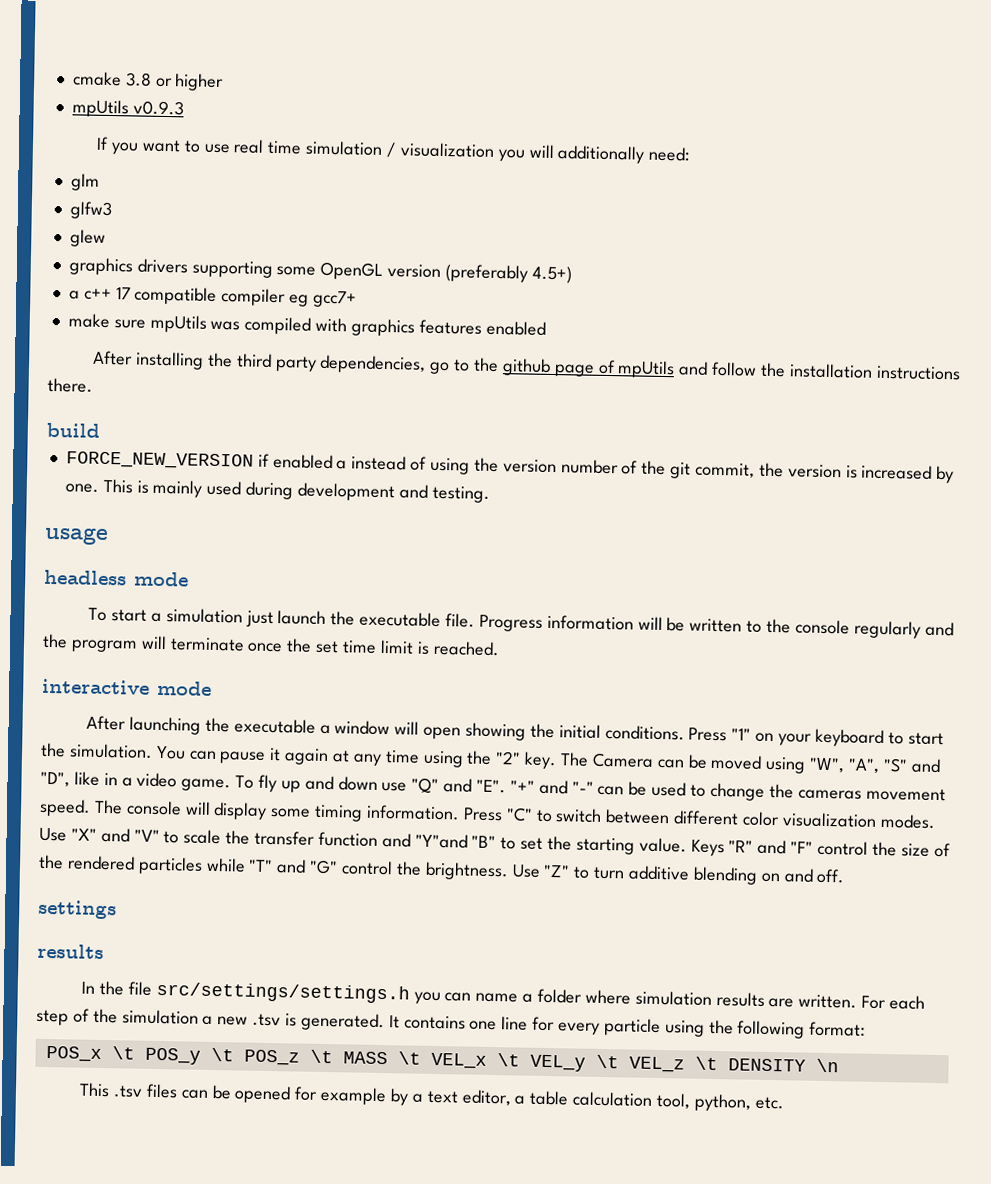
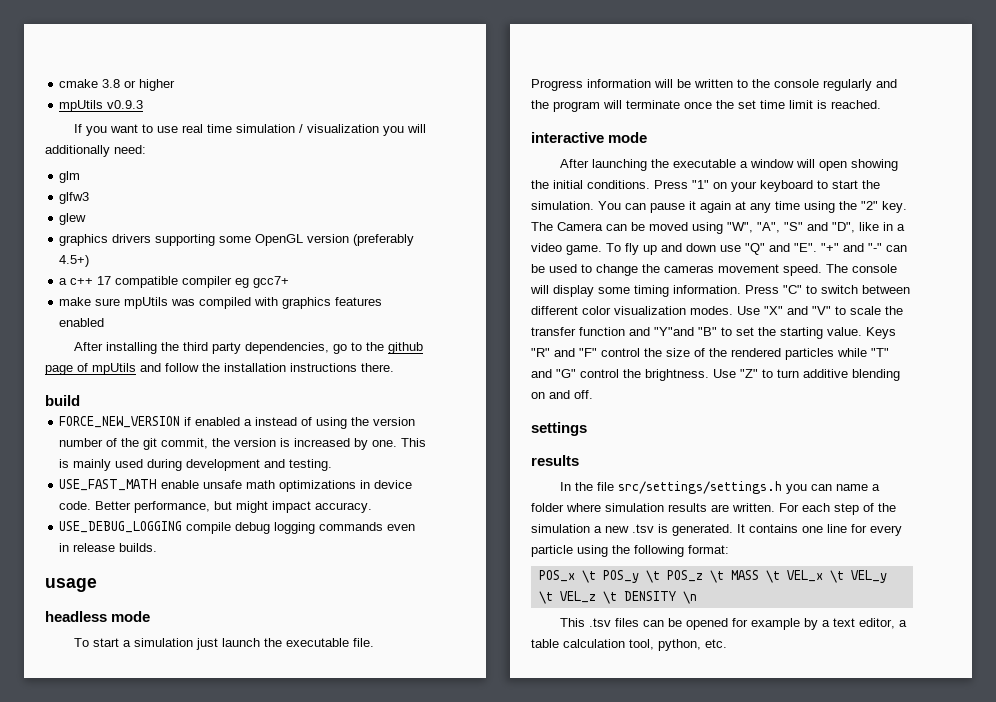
(490, 494) none -> [59,479,413,492] [59,501,373,513] [59,521,416,534] [59,543,158,552] // USE_FAST_MATH enable unsafe math optimizations in device code. Better performance, but might impact accuracy. // USE_DEBUG_LOGGING compile debug logging commands even in release builds.

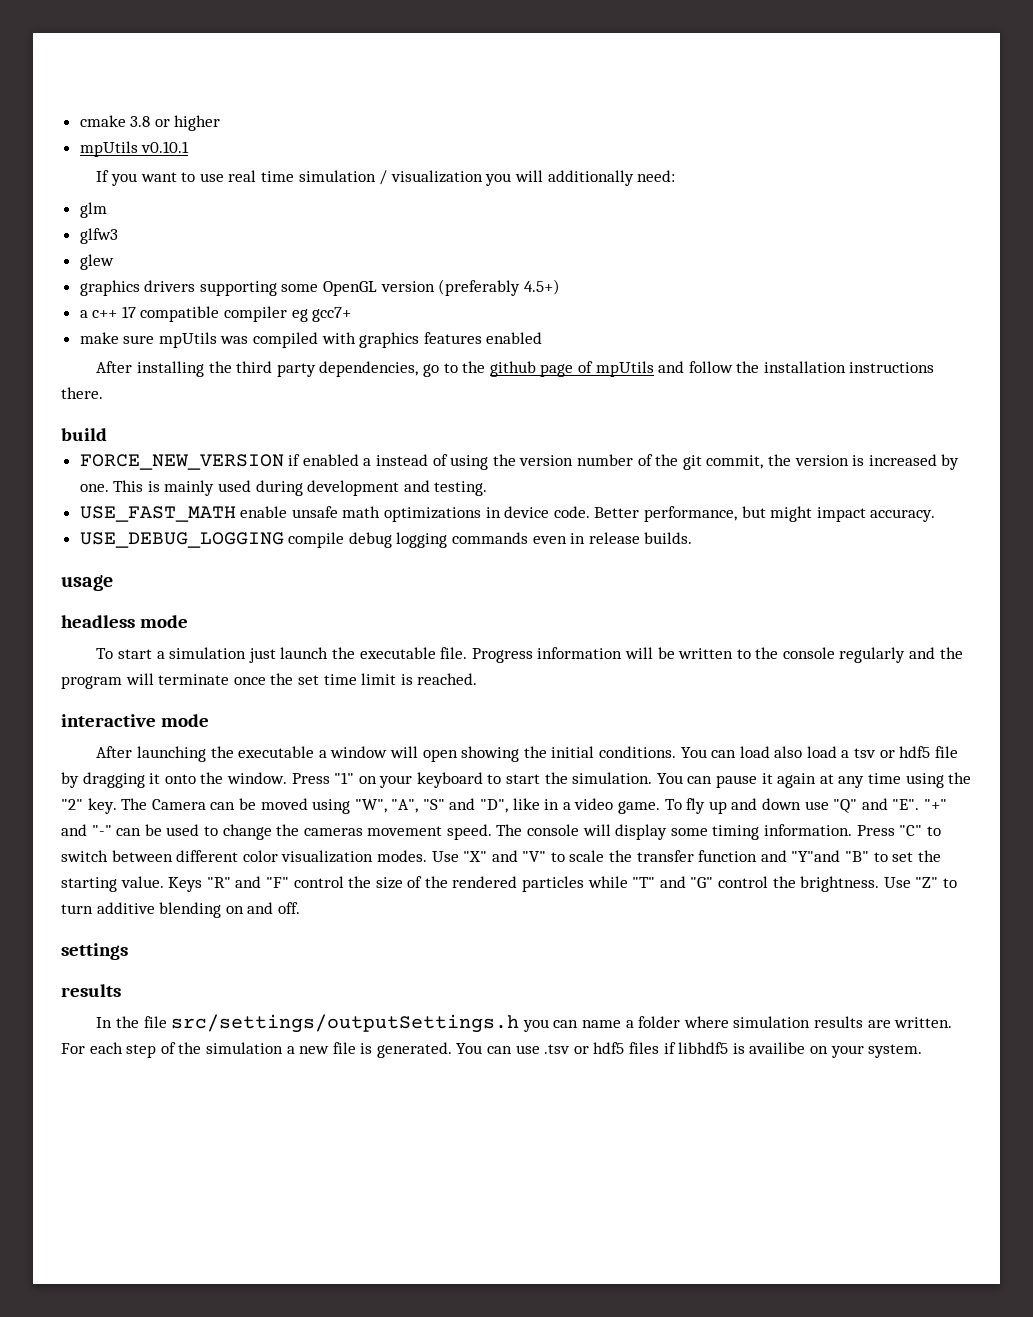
[107,100,144,109] v0.9.3 -> [141,141,190,153] v0.10.1
(650, 184) none -> [680,746,958,758] [61,772,287,788] You can load also load a tsv or hdf5 file by dragging it onto the window.
[618,481,783,494] src/settings/settings.h -> [171,1014,520,1033] src/settings/outputSettings.h
[632,524,654,533] .tsv -> [332,1042,356,1054] file
[737,524,902,536] [531,545,729,557] [538,570,887,583] [538,591,697,604] [560,618,908,630] [531,639,727,651] It contains one line for every particle using the following format: // POS_x \t POS_y \t POS_z \t MASS \t VEL_x \t VEL_y \t VEL_z \t DENSITY \n // This .tsv files can be opened for example by a text editor, a table calculation tool, python, etc. -> [456,1042,923,1058] You can use .tsv or hdf5 files if libhdf5 is availibe on your system.

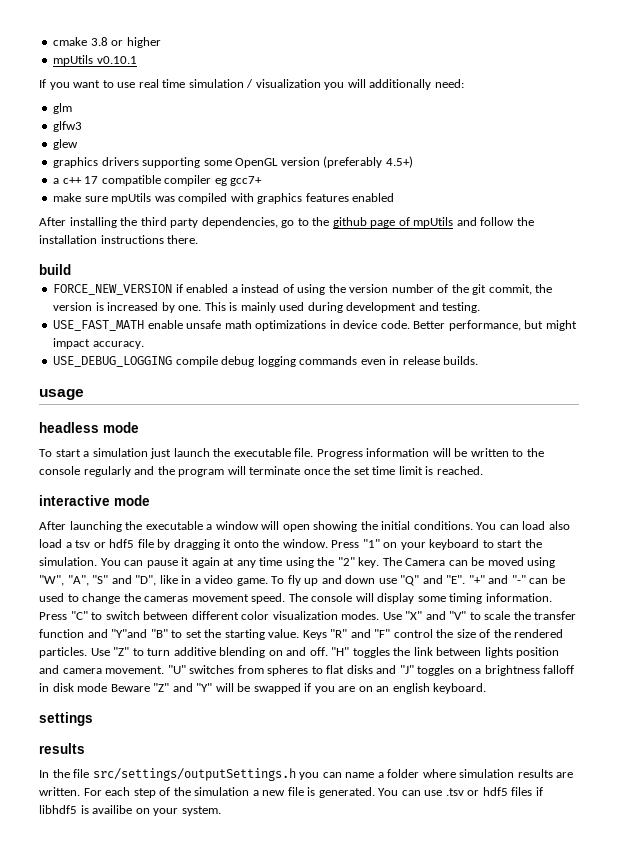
[522,876,880,892] particles while "T" and "G" control the brightness. -> [39,647,87,658] particles.
(300, 908) none -> [331,647,560,658] [39,665,575,676] [39,683,487,694] "H" toggles the link between lights position and camera movement. "U" switches from spheres to flat disks and "J" toggles on a brightness falloff in disk mode Beware "Z" and "Y" will be swapped if you are on an english keyboard.

